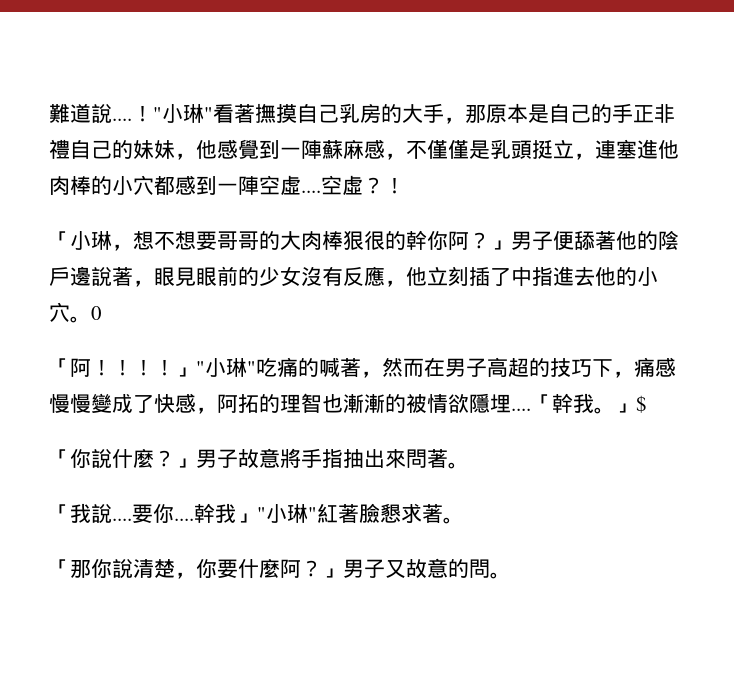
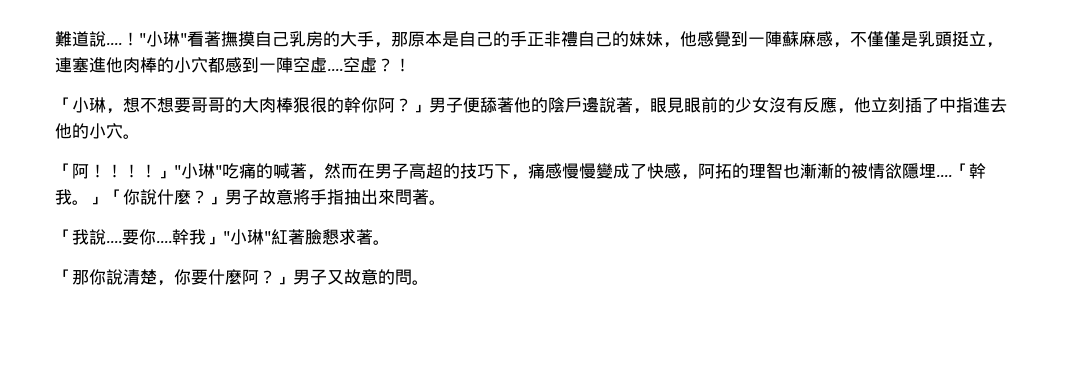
[91,306,102,320] 0 -> (140, 136) none
[636,395,647,413] $ // -> (106, 200) none

